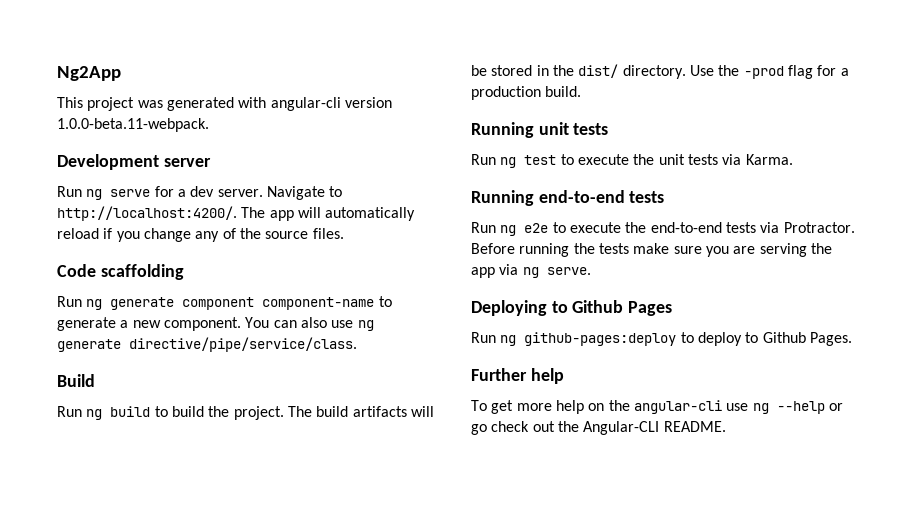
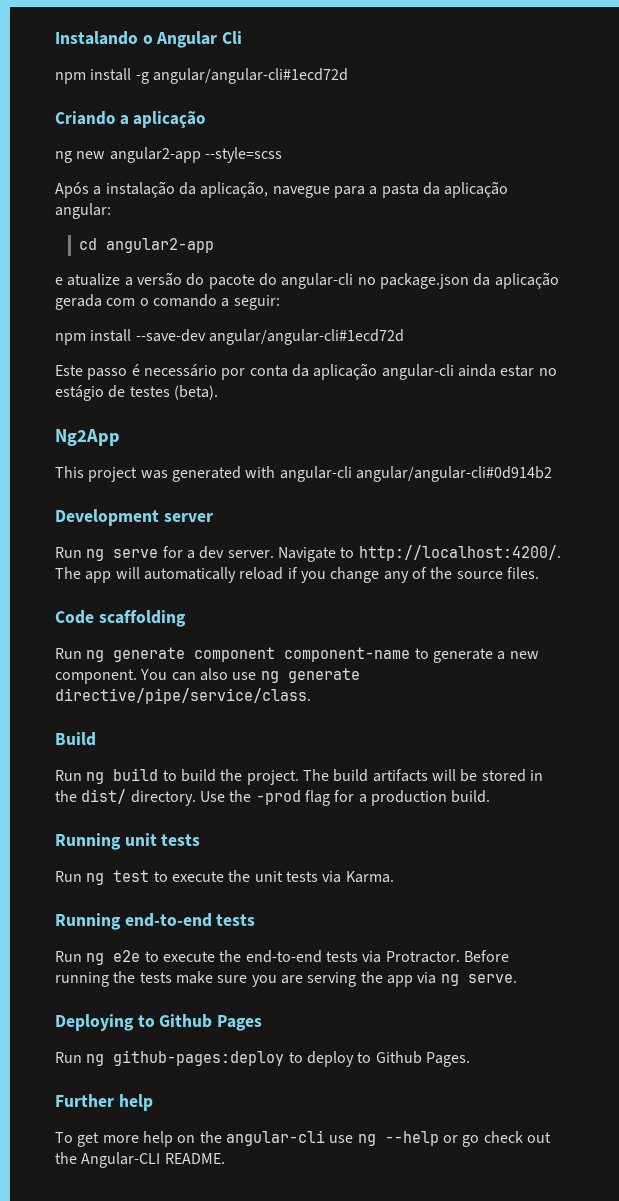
(57, 73) none -> [55,31,243,48] [55,68,348,84] [55,111,206,128] [55,147,282,163] [55,181,509,198] [55,203,111,219] [79,238,215,253] [55,272,559,289] [55,294,280,310] [55,329,404,345] [55,363,557,380] [55,385,218,401] Instalando o Angular Cli // npm install -g angular/angular-cli#1ecd72d // Criando a aplicação // ng new angular2-app --style=scss // Após a instalação da aplicação, navegue para a pasta da aplicação angular: // cd angular2-app // e atualize a versão do pacote do angular-cli no package.json da aplicação gerada com o comando a seguir: // npm install --save-dev angular/angular-cli#1ecd72d // Este passo é necessário por conta da aplicação angular-cli ainda estar no estágio de testes (beta). //
[344,97,392,108] [57,118,209,132] version 1.0.0-beta.11-webpack. -> [355,466,552,482] angular/angular-cli#0d914b2

